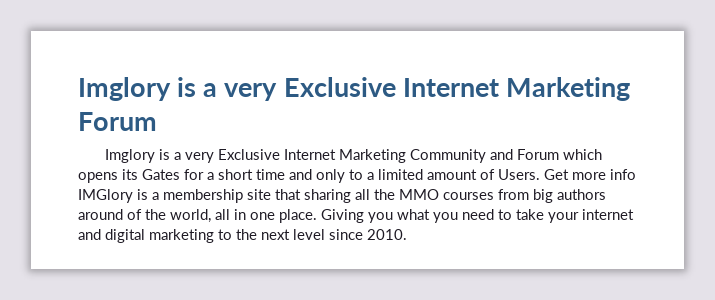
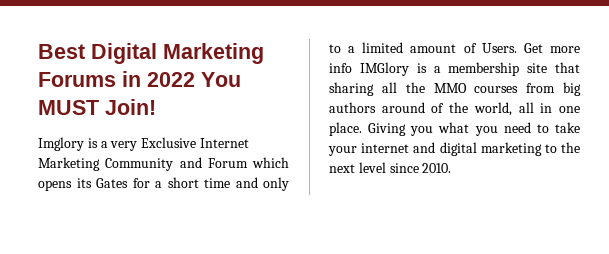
[78,77,630,101] [78,112,157,131] Imglory is a very Exclusive Internet Marketing Forum -> [38,43,264,64] [38,71,241,87] [38,99,156,115] Best Digital Marketing Forums in 2022 You MUST Join!

